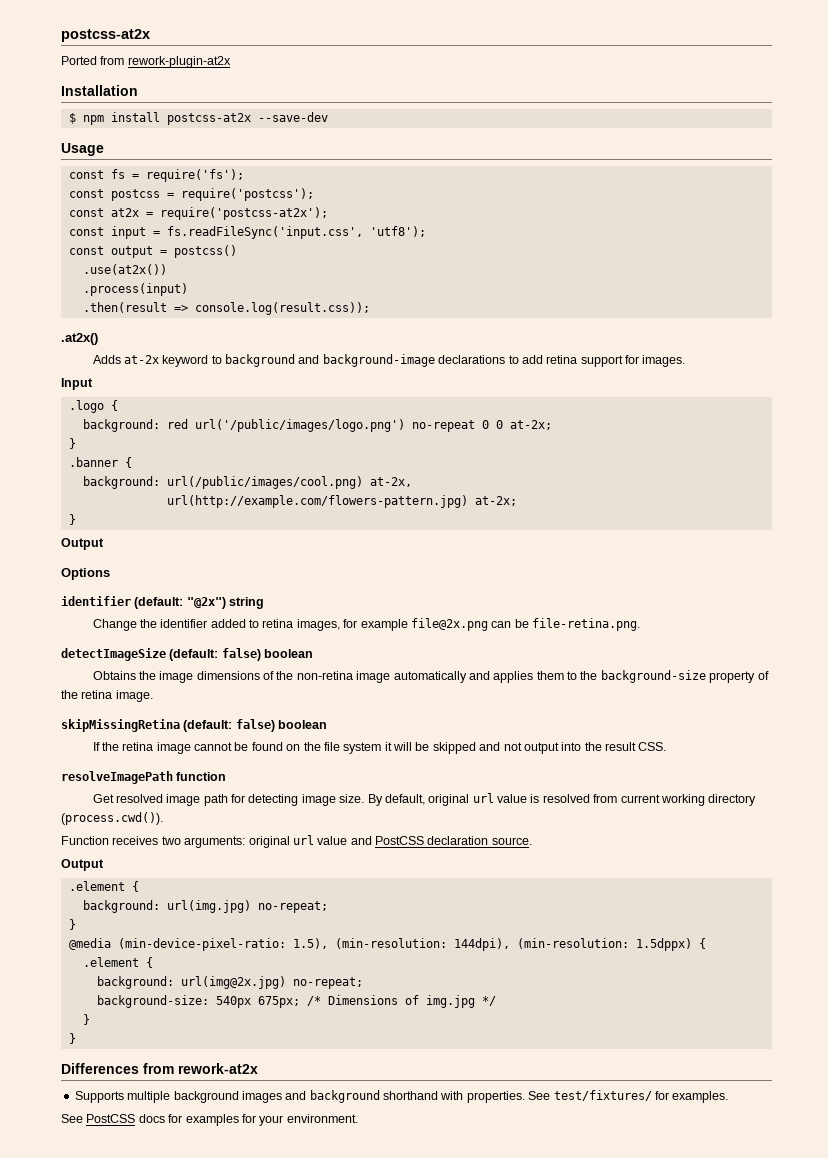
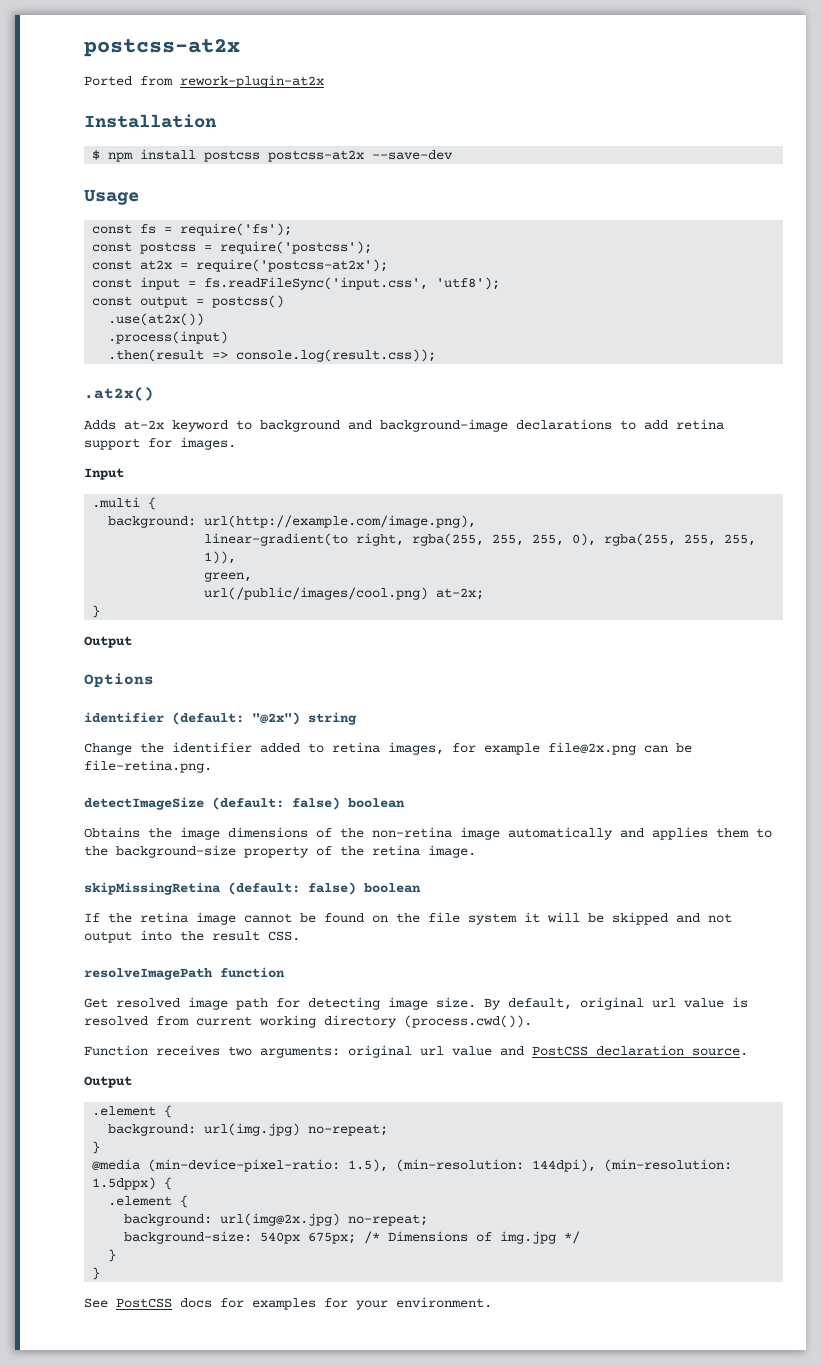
(160, 117) none -> [204,150,261,162] postcss
[68,400,118,413] [82,419,552,432] [68,438,76,449] [68,457,132,468] [82,476,412,489] [166,495,468,508] .logo { // background: red url('/public/images/logo.png') no-repeat 0 0 at-2x; // } // .banner { // background: url(/public/images/cool.png) at-2x, // url(http://example.com/flowers-pattern.jpg) -> [92,497,157,510] [108,515,477,528] [204,533,757,546] [204,551,237,564] [204,572,253,582] [204,587,429,600] .multi { // background: url(http://example.com/image.png), // linear-gradient(to right, rgba(255, 255, 255, 0), rgba(255, 255, 255, 1)), // green, // url(/public/images/cool.png)
[61,1063,258,1074] [74,1090,729,1103] // Differences from rework-at2x // Supports multiple background images and background shorthand with properties. See test/fixtures/ for examples. -> (101, 1273) none

